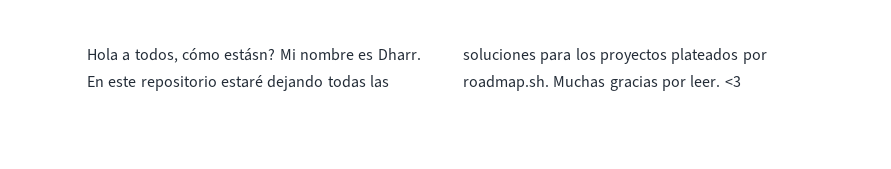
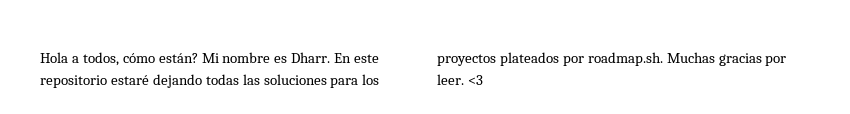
[224,48,276,61] estásn? -> [158,53,198,63] están?

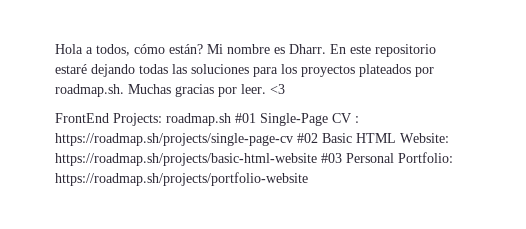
(483, 80) none -> [55,113,359,126] [55,133,449,146] [55,152,453,166] [55,172,308,186] // FrontEnd Projects: roadmap.sh #01 Single-Page CV : https://roadmap.sh/projects/single-page-cv #02 Basic HTML Website: https://roadmap.sh/projects/basic-html-website #03 Personal Portfolio: https://roadmap.sh/projects/portfolio-website

